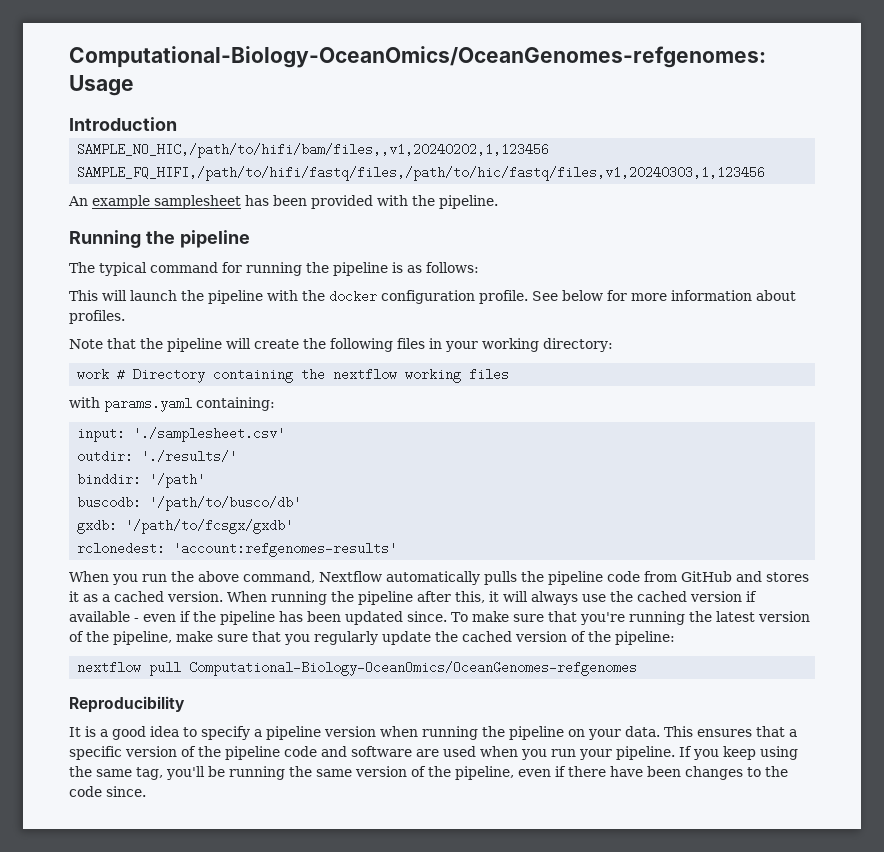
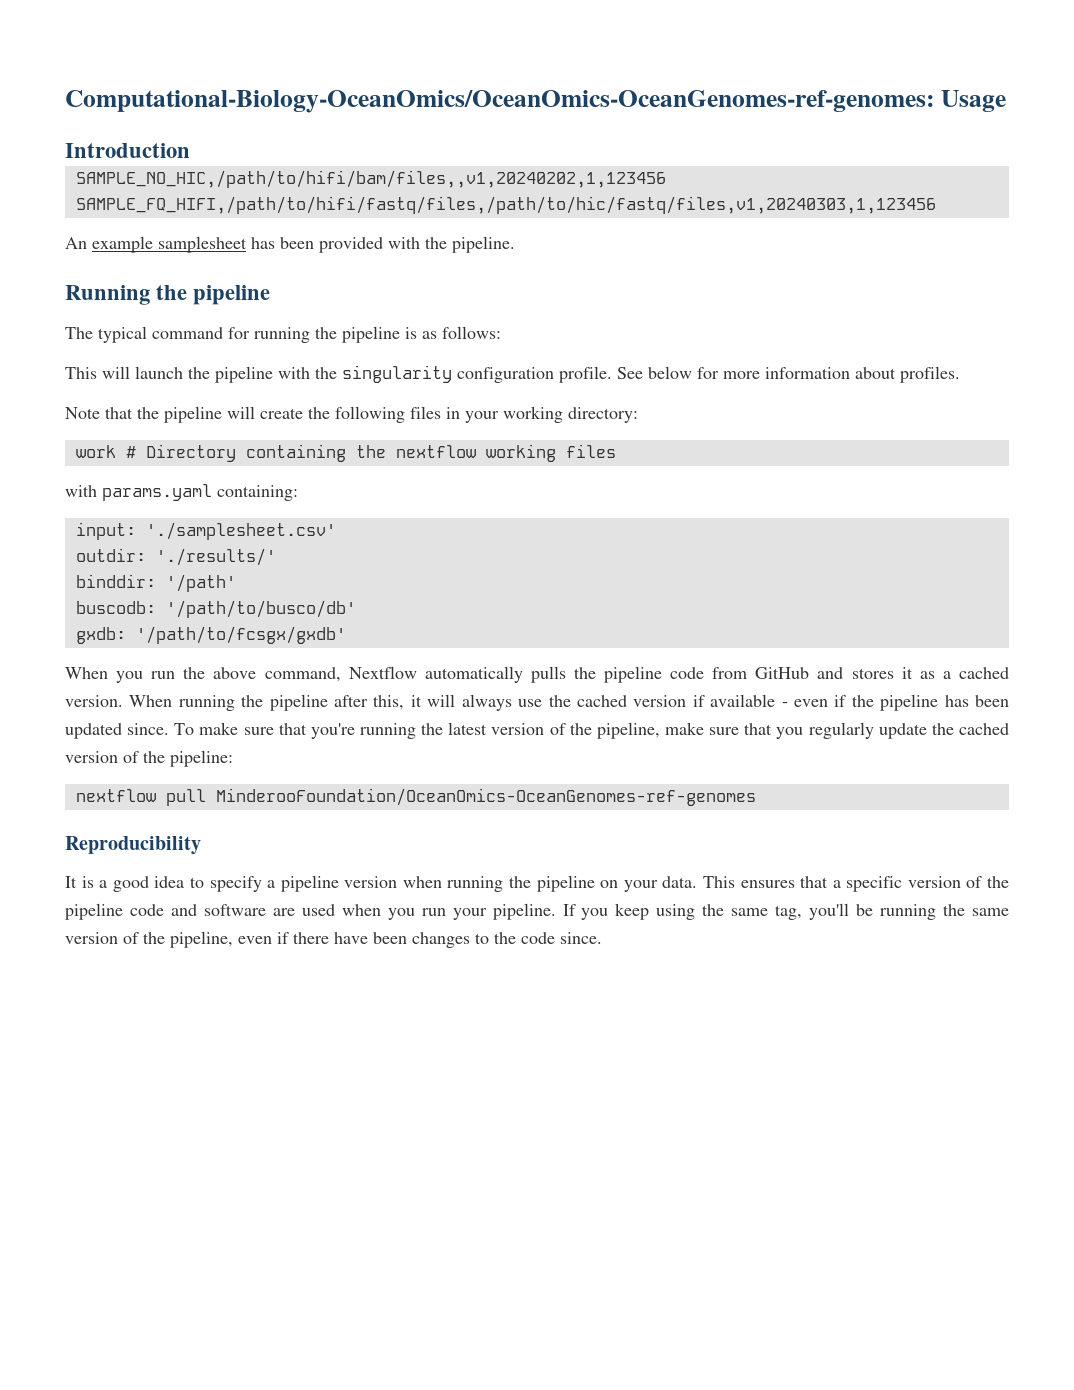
[69,46,766,68] Computational-Biology-OceanOmics/OceanGenomes-refgenomes: -> [65,90,934,113] Computational-Biology-OceanOmics/OceanOmics-OceanGenomes-ref-genomes:
[329,290,377,303] docker -> [342,365,452,383] singularity
[77,542,398,557] // rclonedest: 'account:refgenomes-results' -> (346, 635) none
[189,661,638,676] Computational-Biology-OceanOmics/OceanGenomes-refgenomes -> [215,788,756,806] MinderooFoundation/OceanOmics-OceanGenomes-ref-genomes

